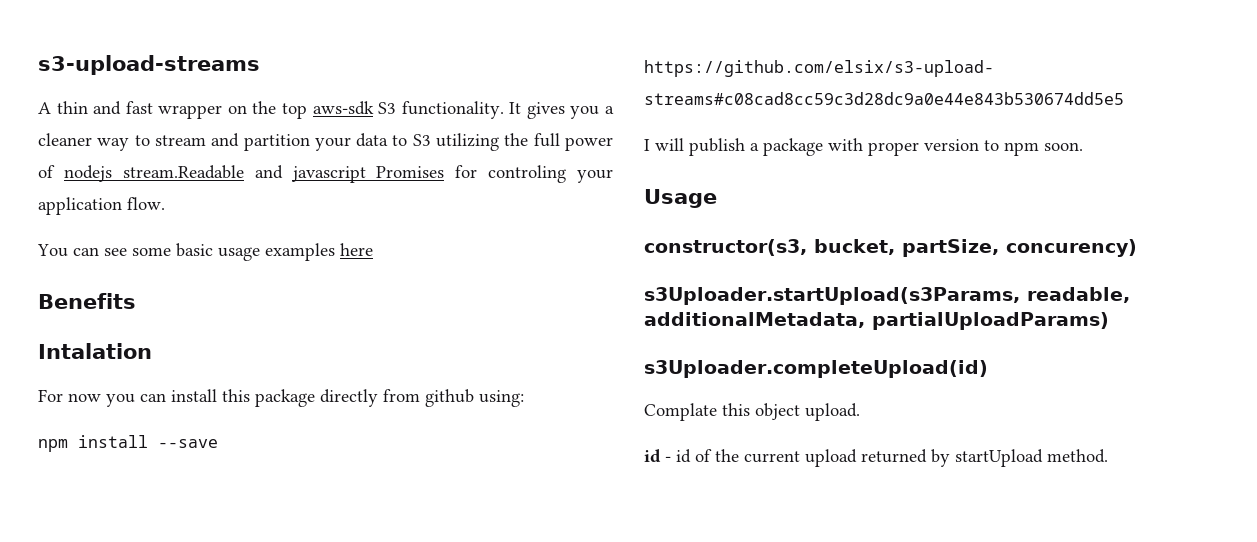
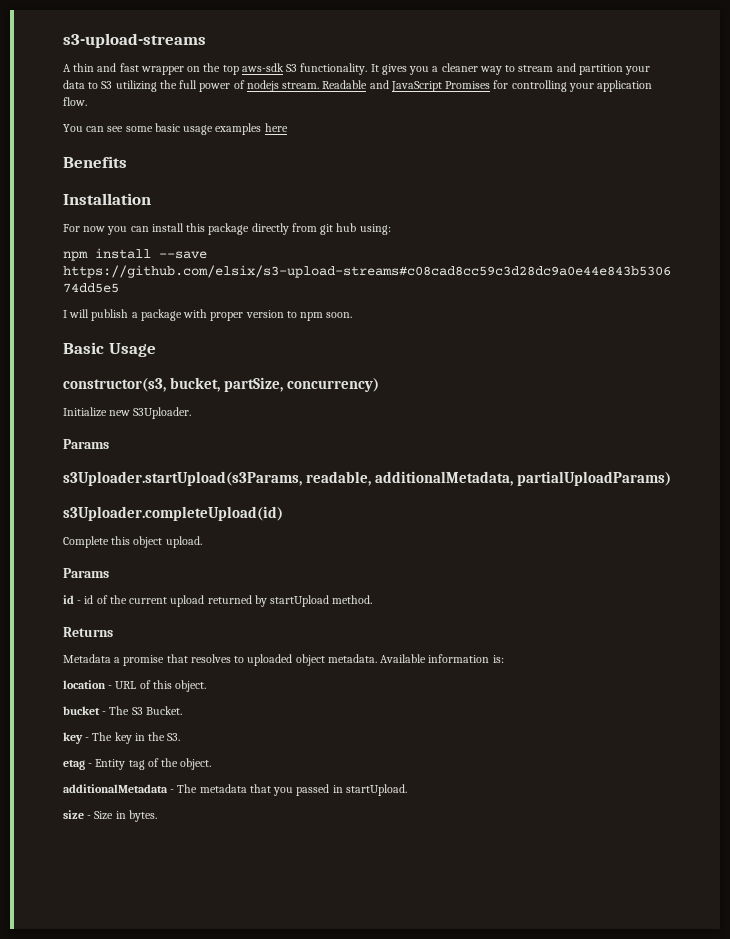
[122,165,366,183] stream.Readable and javascript -> [282,80,442,92] stream. Readable and JavaScript
[488,165,567,183] controling -> [511,80,567,92] controlling
[38,343,152,359] Intalation -> [63,193,151,205] Installation
[425,389,474,407] github -> [320,223,357,235] git hub
(1083, 146) none -> [63,342,104,354] Basic
[1006,239,1137,257] concurency) -> [287,378,380,392] [63,407,192,419] [63,439,109,449] concurrency) // Initialize new S3Uploader. // Params
[644,403,717,421] Complate -> [63,536,109,548] Complete
(860, 412) none -> [63,568,109,578] // Params
(1108, 456) none -> [63,627,113,637] [63,654,504,666] [63,680,207,692] [63,706,182,715] [63,732,181,744] [63,758,212,770] [63,784,407,796] [63,810,157,822] // Returns // Metadata a promise that resolves to uploaded object metadata. Available information is: // location - URL of this object. // bucket - The S3 Bucket. // key - The key in the S3. // etag - Entity tag of the object. // additionalMetadata - The metadata that you passed in startUpload. // size - Size in bytes.

